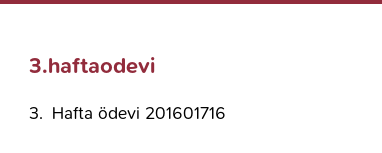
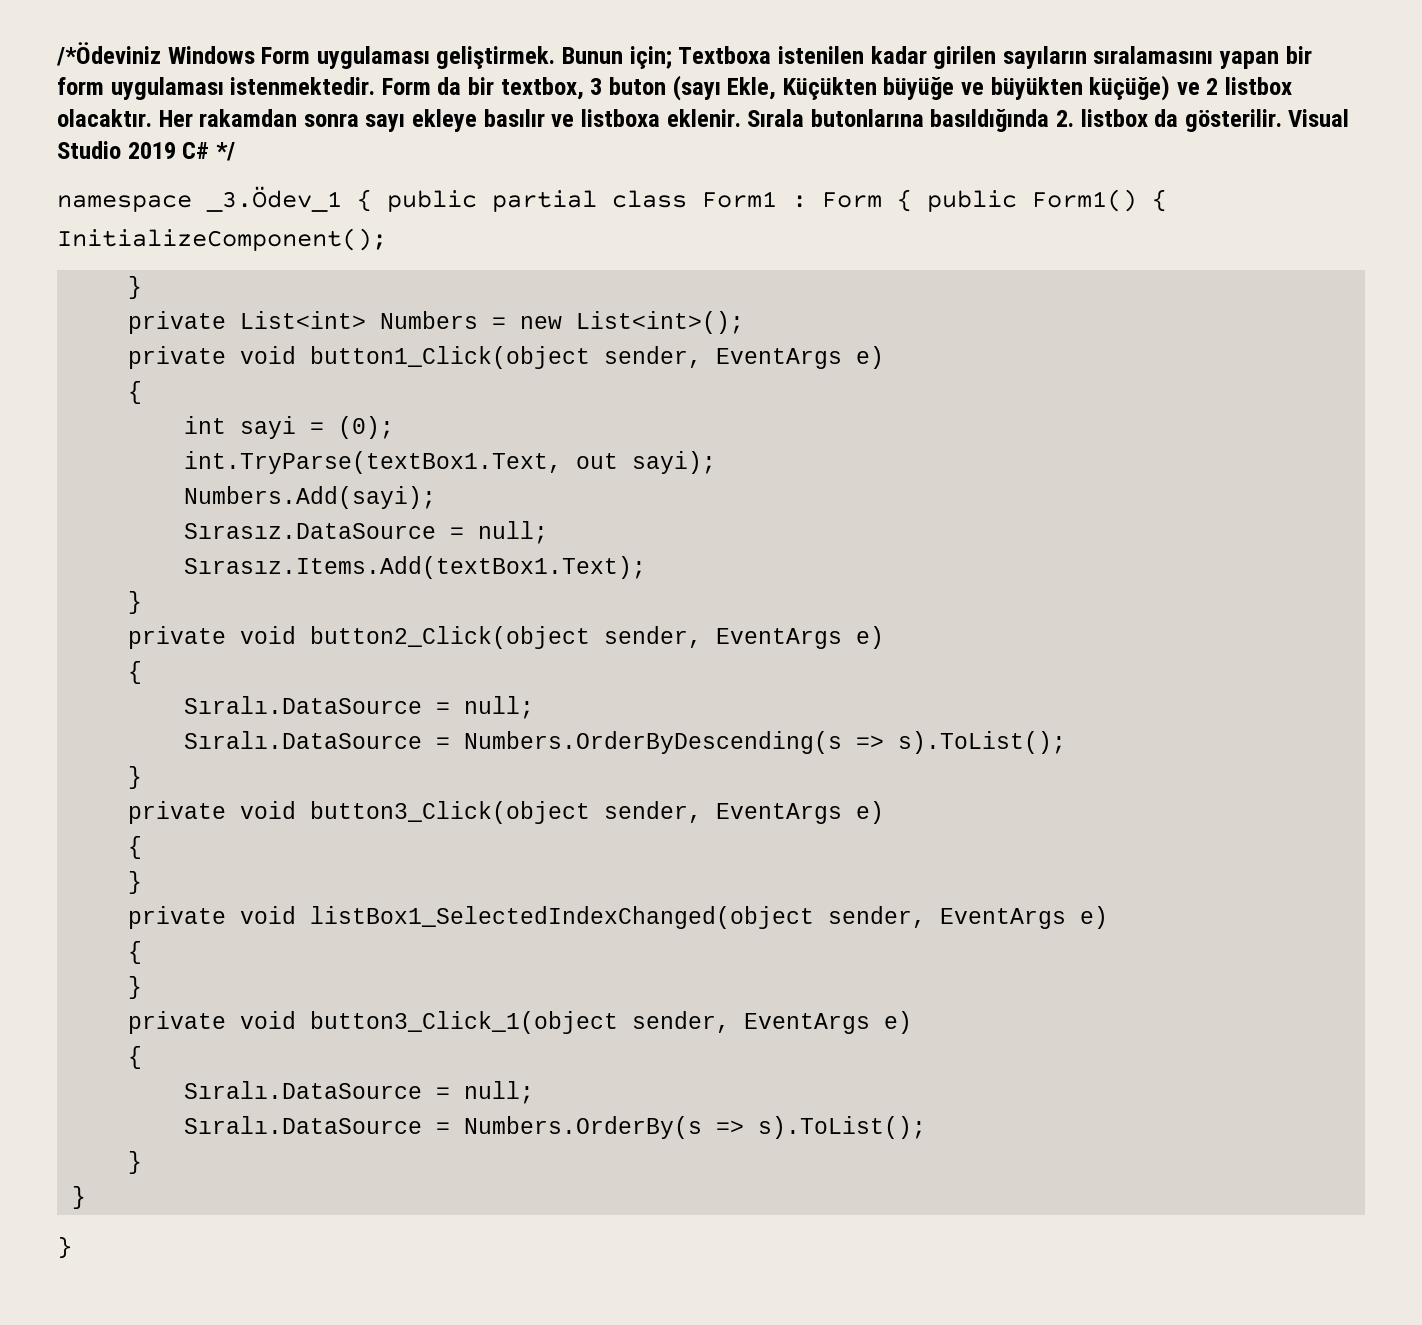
[28,57,155,74] [29,106,226,119] 3.haftaodevi // 3. Hafta ödevi 201601716 -> [56,42,1312,69] [57,75,1293,101] [57,109,1350,132] [57,141,235,161] [57,186,1167,212] [57,228,387,251] [128,276,143,299] [128,311,745,334] [128,346,885,369] [128,381,143,404] [184,416,395,439] [184,451,717,474] [184,486,437,509] [184,521,549,544] [184,556,647,579] [128,591,143,614] [128,626,885,649] [128,661,143,684] [184,696,535,719] [184,731,1067,754] [128,766,143,789] [128,801,885,824] [128,836,143,859] [128,871,143,894] [128,906,1109,929] [128,941,143,964] [128,976,143,999] [128,1011,913,1034] [128,1046,143,1069] [184,1081,535,1104] [184,1116,927,1139] [128,1151,143,1174] [72,1186,87,1209] [57,1236,72,1259] /*Ödeviniz Windows Form uygulaması geliştirmek. Bunun için; Textboxa istenilen kadar girilen sayıların sıralamasını yapan bir form uygulaması istenmektedir. Form da bir textbox, 3 buton (sayı Ekle, Küçükten büyüğe ve büyükten küçüğe) ve 2 listbox olacaktır. Her rakamdan sonra sayı ekleye basılır ve listboxa eklenir. Sırala butonlarına basıldığında 2. listbox da gösterilir. Visual Studio 2019 C# */ // namespace _3.Ödev_1 { public partial class Form1 : Form { public Form1() { InitializeComponent(); // } // private List<int> Numbers = new List<int>(); // private void button1_Click(object sender, EventArgs e) // { // int sayi = (0); // int.TryParse(textBox1.Text, out sayi); // Numbers.Add(sayi); // Sırasız.DataSource = null; // Sırasız.Items.Add(textBox1.Text); // } // private void button2_Click(object sender, EventArgs e) // { // Sıralı.DataSource = null; // Sıralı.DataSource = Numbers.OrderByDescending(s => s).ToList(); // } // private void button3_Click(object sender, EventArgs e) // { // } // private void listBox1_SelectedIndexChanged(object sender, EventArgs e) // { // } // private void button3_Click_1(object sender, EventArgs e) // { // Sıralı.DataSource = null; // Sıralı.DataSource = Numbers.OrderBy(s => s).ToList(); // } // } // }

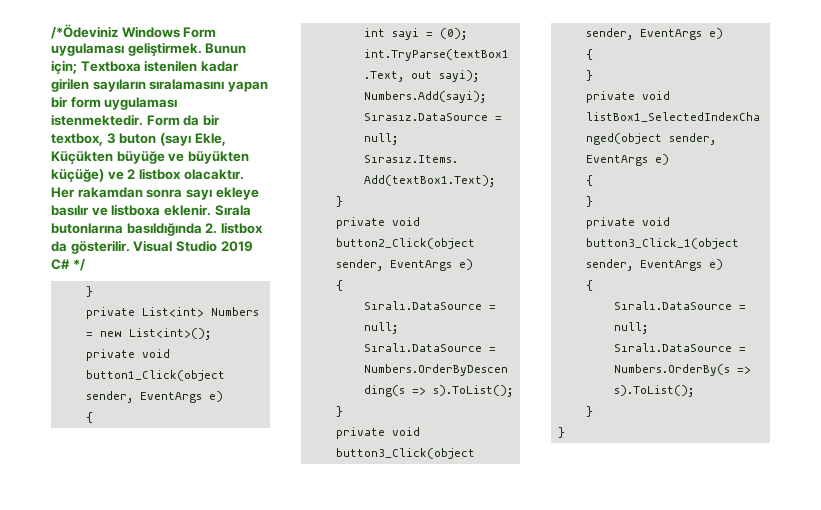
[57,186,1167,212] [57,228,387,251] // namespace _3.Ödev_1 { public partial class Form1 : Form { public Form1() { InitializeComponent(); -> (85, 265) none
[57,1236,72,1259] // } -> (565, 432) none

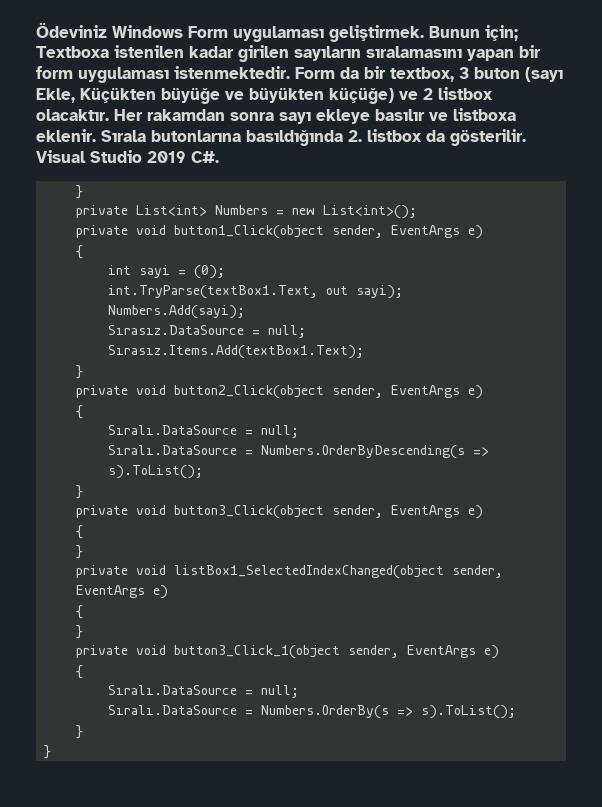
[51,24,118,39] /*Ödeviniz -> [36,22,107,38] Ödeviniz
[51,259,85,271] C# */ -> [191,151,219,163] C#.

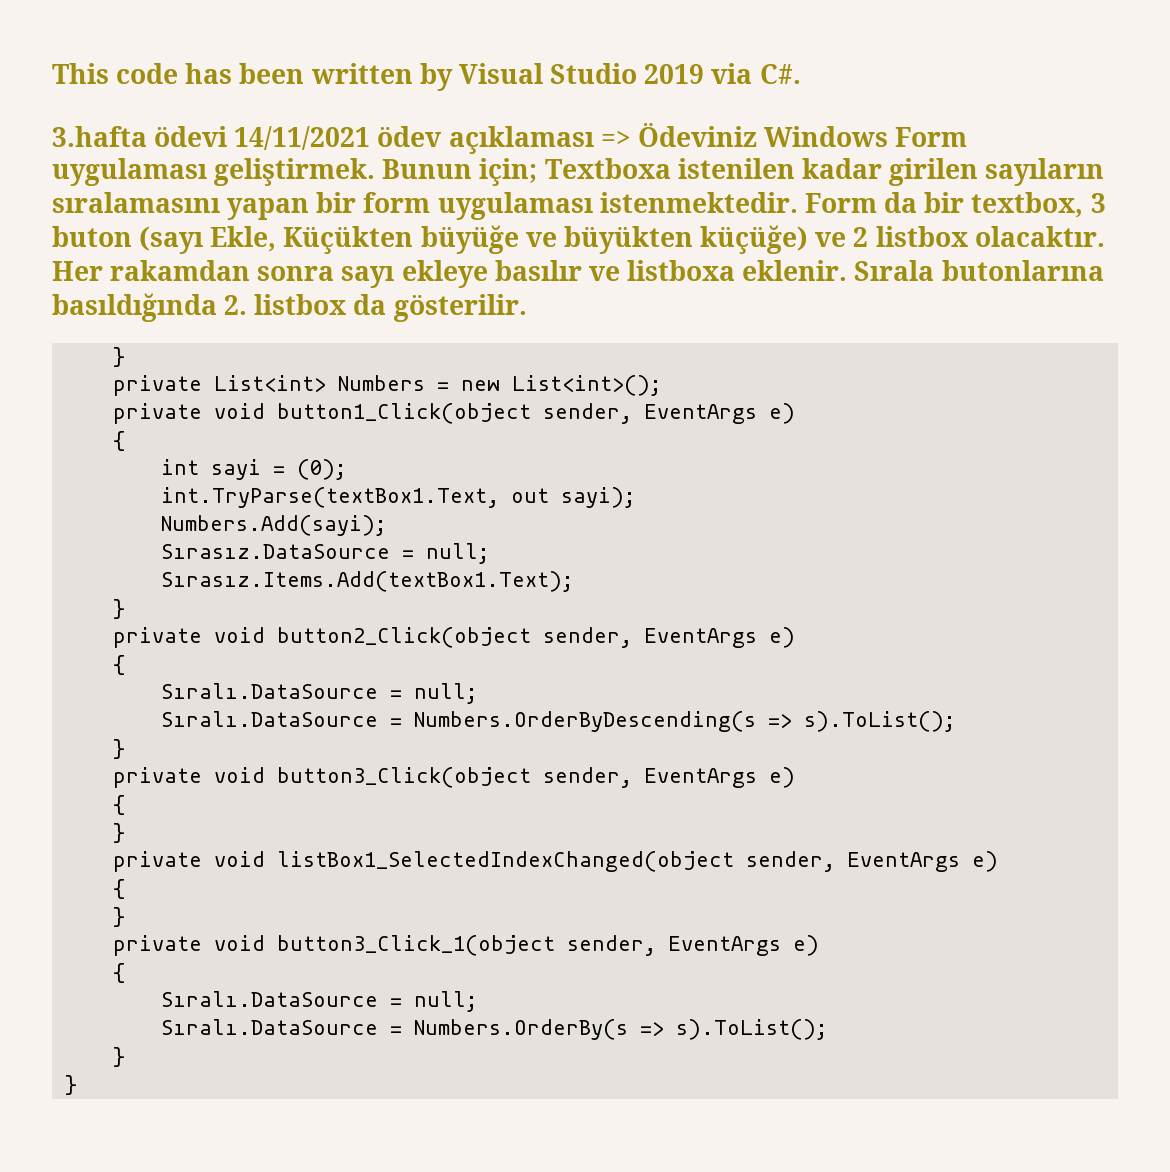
(36, 30) none -> [52,63,801,91] [52,126,631,154] This code has been written by Visual Studio 2019 via C#. // 3.hafta ödevi 14/11/2021 ödev açıklaması =>
[36,150,219,163] Visual Studio 2019 C#. -> (527, 308) none

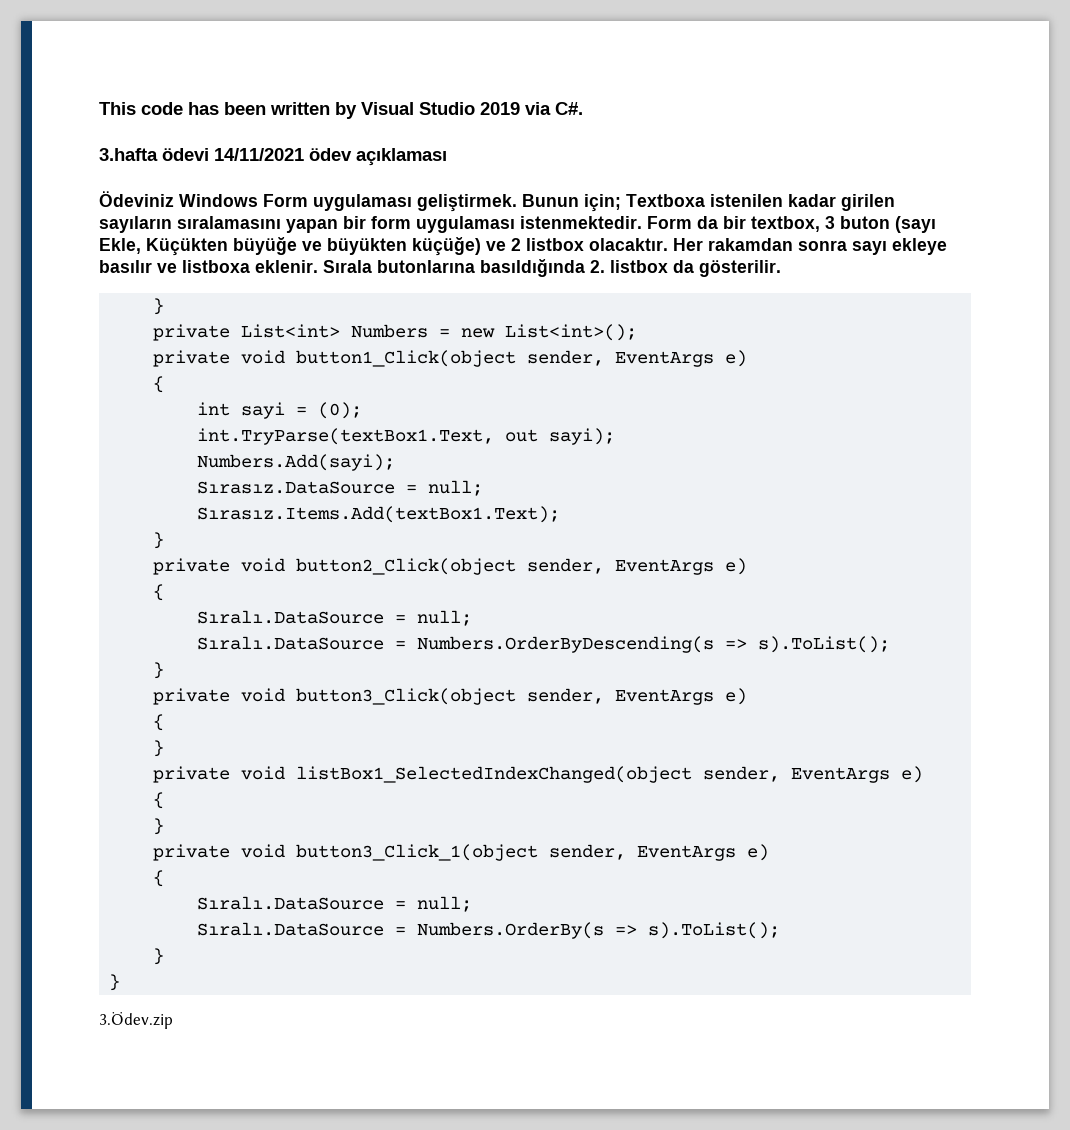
[600,130,631,147] => -> (447, 157) //
(77, 1085) none -> [99,1012,173,1029] // 3.Ödev.zip

